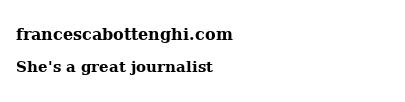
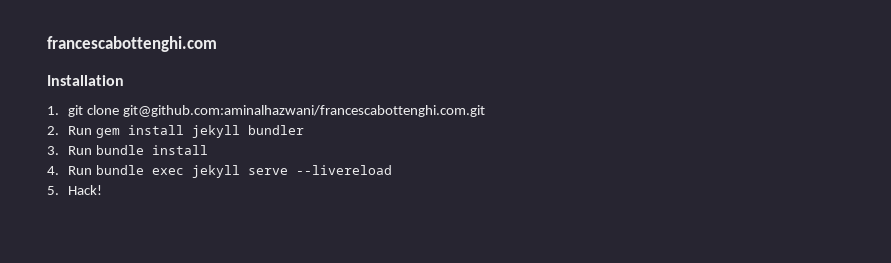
[16,61,213,75] She's a great journalist -> [47,75,124,86] [47,105,485,117] [47,125,304,138] [47,145,208,155] [47,165,392,178] [47,185,102,195] Installation // 1. git clone git@github.com:aminalhazwani/francescabottenghi.com.git // 2. Run gem install jekyll bundler // 3. Run bundle install // 4. Run bundle exec jekyll serve --livereload // 5. Hack!

